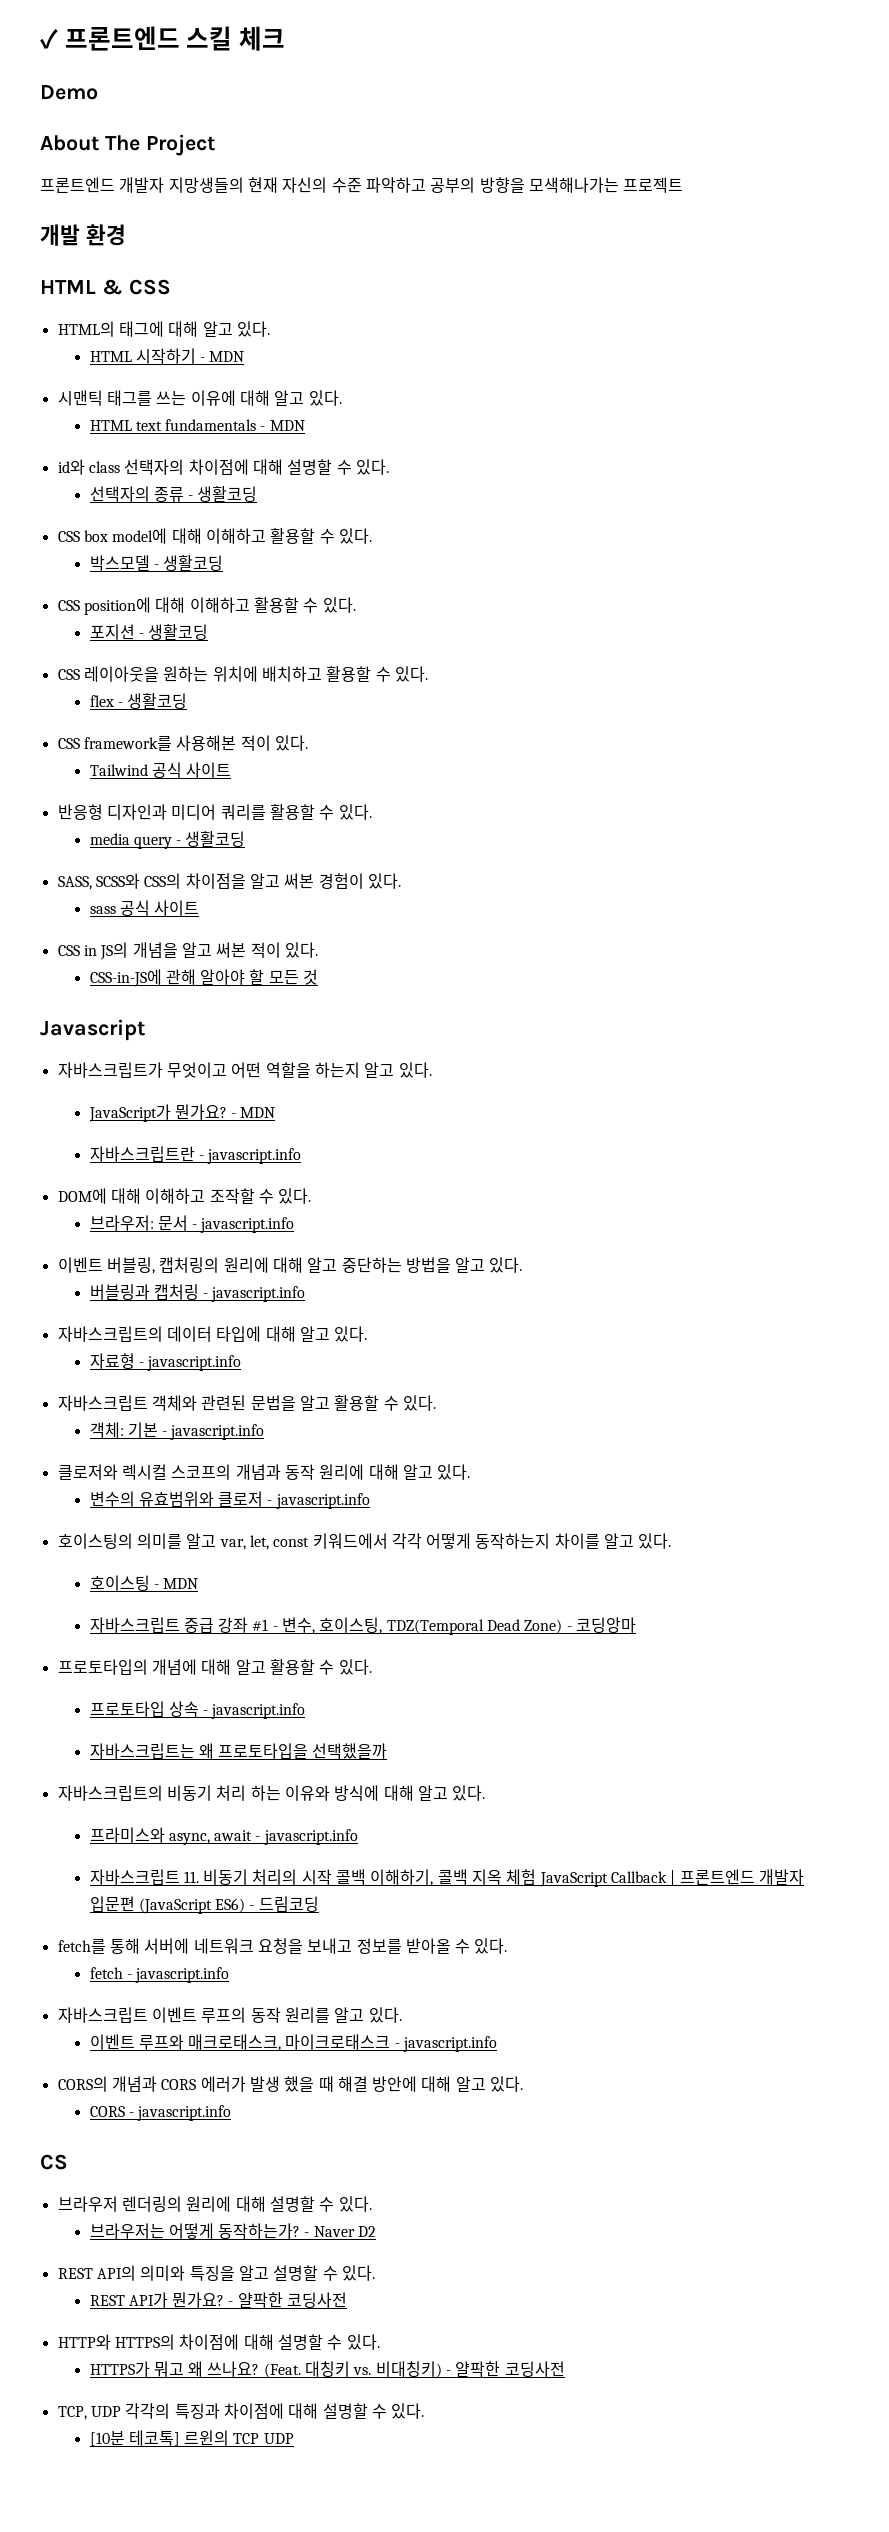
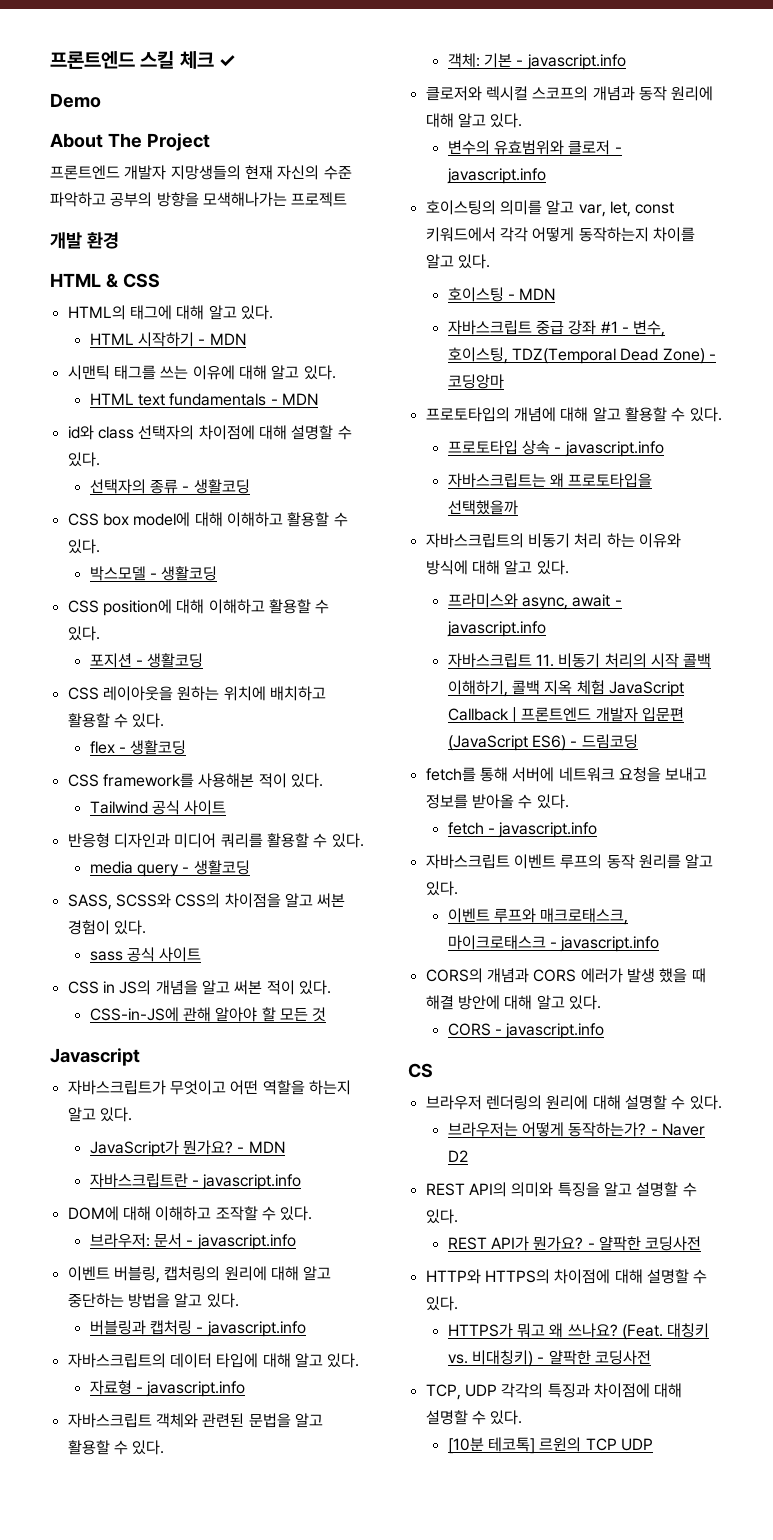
[40,29,58,49] ✓ -> (50, 60) none
(285, 38) none -> [219,55,237,67] ✓

